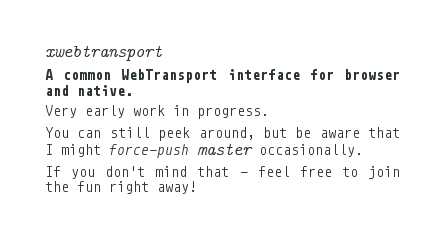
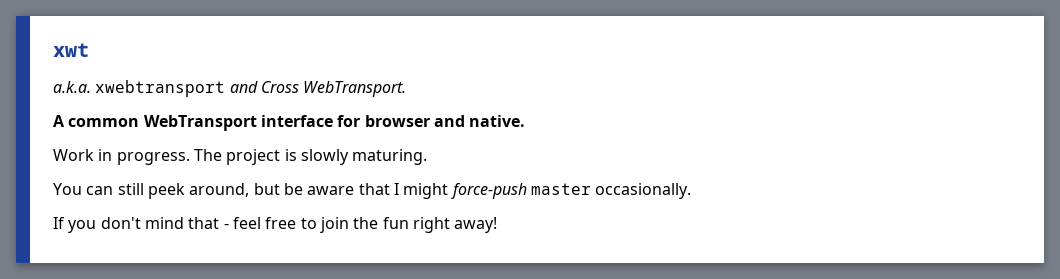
(45, 53) none -> [53,43,89,57] [53,81,91,93] xwt // a.k.a.
(162, 53) none -> [229,81,407,97] and Cross WebTransport.
[45,105,165,118] Very early work -> [53,149,94,161] Work
(269, 113) none -> [193,149,428,165] The project is slowly maturing.

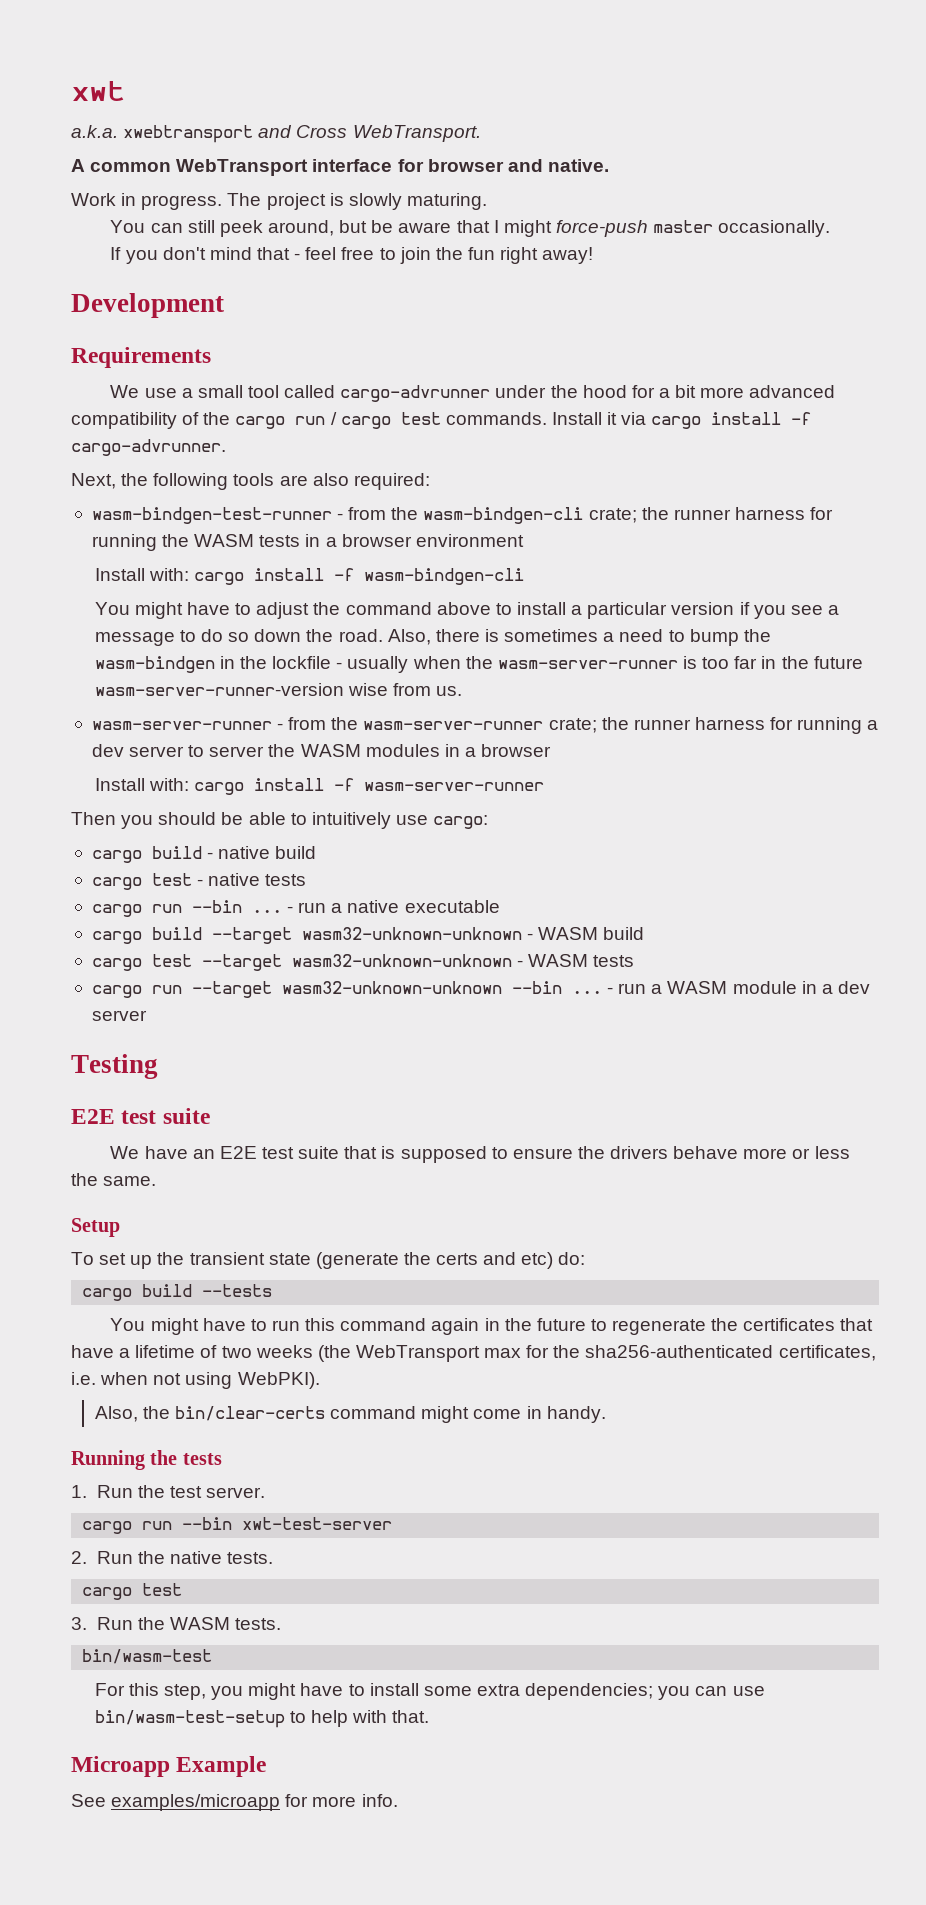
(498, 225) none -> [71,293,224,318] [71,347,211,368] [110,385,836,402] [71,412,812,429] [71,439,226,456] [71,473,430,490] [91,507,834,524] [91,534,524,551] [94,568,525,585] [94,602,839,619] [94,629,771,646] [94,656,863,673] [94,683,463,696] [91,717,879,734] [91,744,552,757] [94,778,545,795] [71,812,489,829] [91,846,317,863] [91,873,307,890] [91,900,500,917] [91,927,645,944] [91,954,635,971] [91,981,870,998] [91,1010,147,1021] [71,1054,158,1079] [71,1108,210,1124] [110,1146,850,1163] [71,1173,157,1186] [71,1218,120,1237] [71,1252,586,1269] [82,1284,273,1301] [110,1318,874,1335] [71,1345,876,1362] [71,1372,320,1389] [94,1406,606,1423] [71,1450,222,1470] [71,1485,265,1498] [82,1517,393,1534] [71,1551,273,1564] [82,1583,183,1600] [71,1617,281,1630] [82,1649,213,1664] [94,1683,765,1700] [94,1710,430,1728] [71,1756,267,1777] [71,1794,398,1811] // Development // Requirements // We use a small tool called cargo-advrunner under the hood for a bit more advanced compatibility of the cargo run / cargo test commands. Install it via cargo install -f cargo-advrunner. // Next, the following tools are also required: // wasm-bindgen-test-runner - from the wasm-bindgen-cli crate; the runner harness for running the WASM tests in a browser environment // Install with: cargo install -f wasm-bindgen-cli // You might have to adjust the command above to install a particular version if you see a message to do so down the road. Also, there is sometimes a need to bump the wasm-bindgen in the lockfile - usually when the wasm-server-runner is too far in the future wasm-server-runner-version wise from us. // wasm-server-runner - from the wasm-server-runner crate; the runner harness for running a dev server to server the WASM modules in a browser // Install with: cargo install -f wasm-server-runner // Then you should be able to intuitively use cargo: // cargo build - native build // cargo test - native tests // cargo run --bin ... - run a native executable // cargo build --target wasm32-unknown-unknown - WASM build // cargo test --target wasm32-unknown-unknown - WASM tests // cargo run --target wasm32-unknown-unknown --bin ... - run a WASM module in a dev server // Testing // E2E test suite // We have an E2E test suite that is supposed to ensure the drivers behave more or less the same. // Setup // To set up the transient state (generate the certs and etc) do: // cargo build --tests // You might have to run this command again in the future to regenerate the certificates that have a lifetime of two weeks (the WebTransport max for the sha256-authenticated certificates, i.e. when not using WebPKI). // Also, the bin/clear-certs command might come in handy. // Running the tests // 1. Run the test server. // cargo run --bin xwt-test-server // 2. Run the native tests. // cargo test // 3. Run the WASM tests. // bin/wasm-test // For this step, you might have to install some extra dependencies; you can use bin/wasm-test-setup to help with that. // Microapp Example // See examples/microapp for more info.

